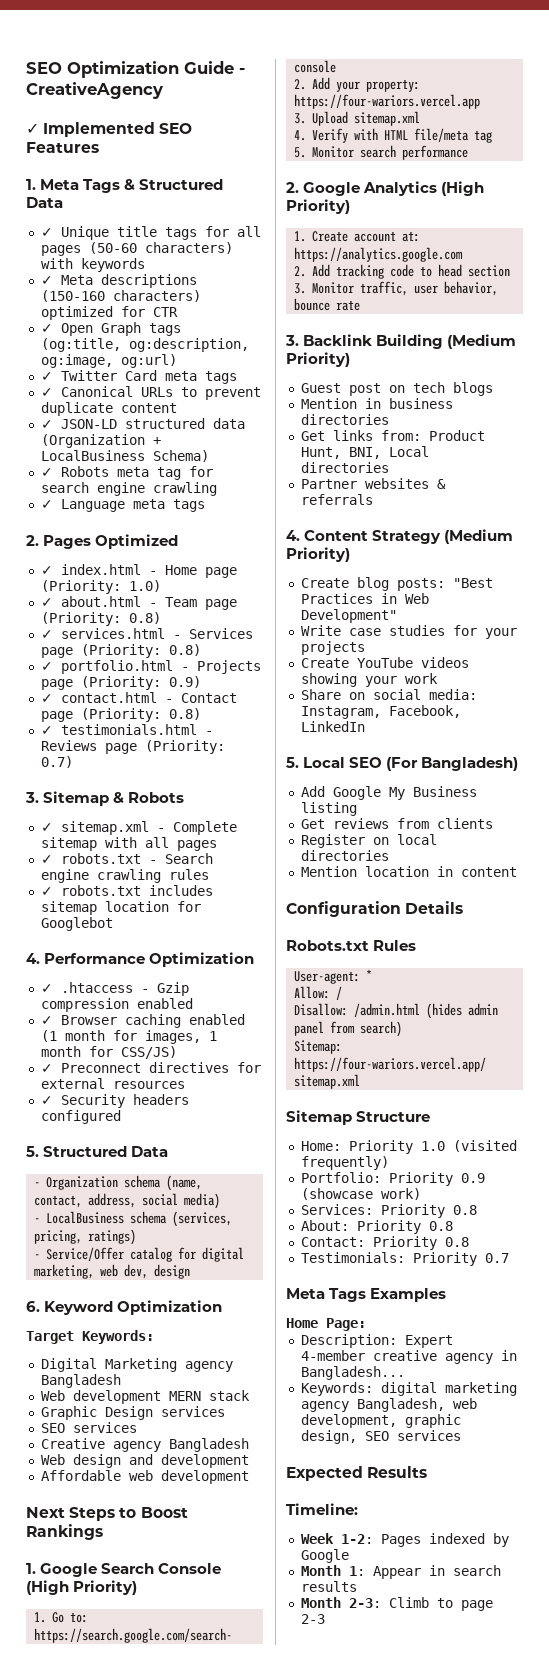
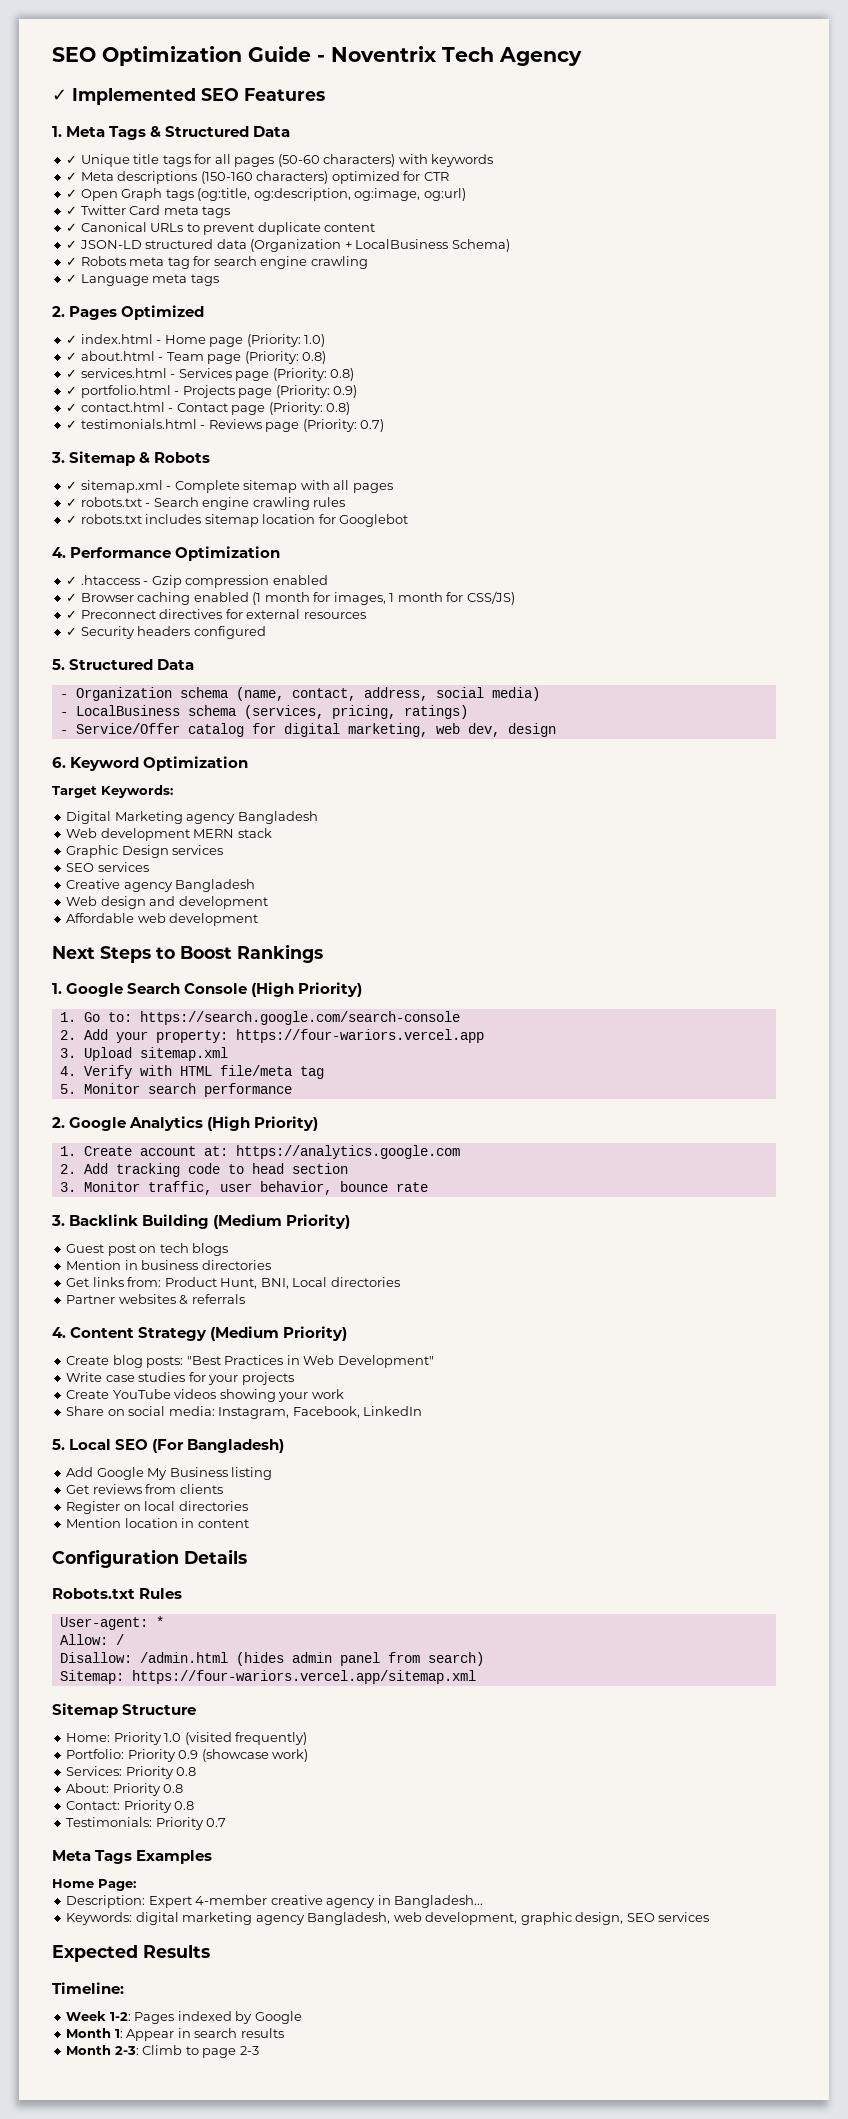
[26,82,163,99] CreativeAgency -> [331,46,582,66] Noventrix Tech Agency

